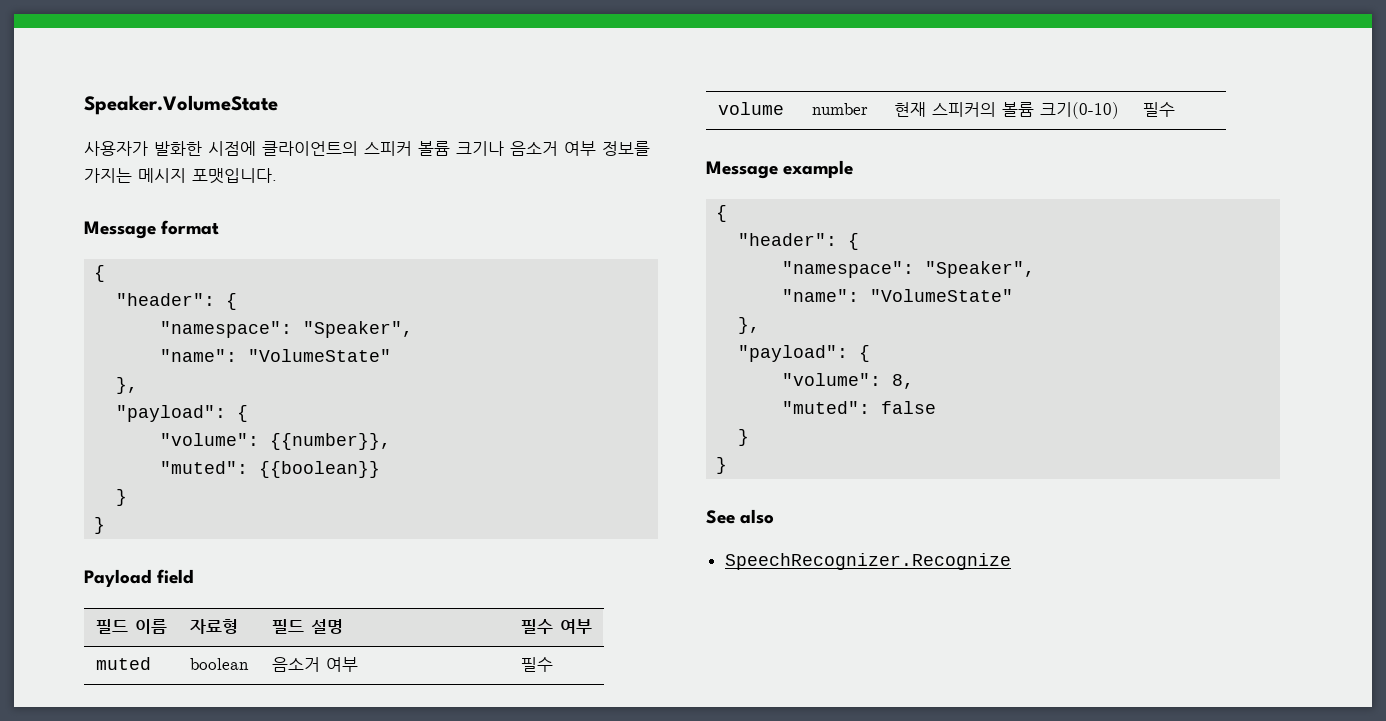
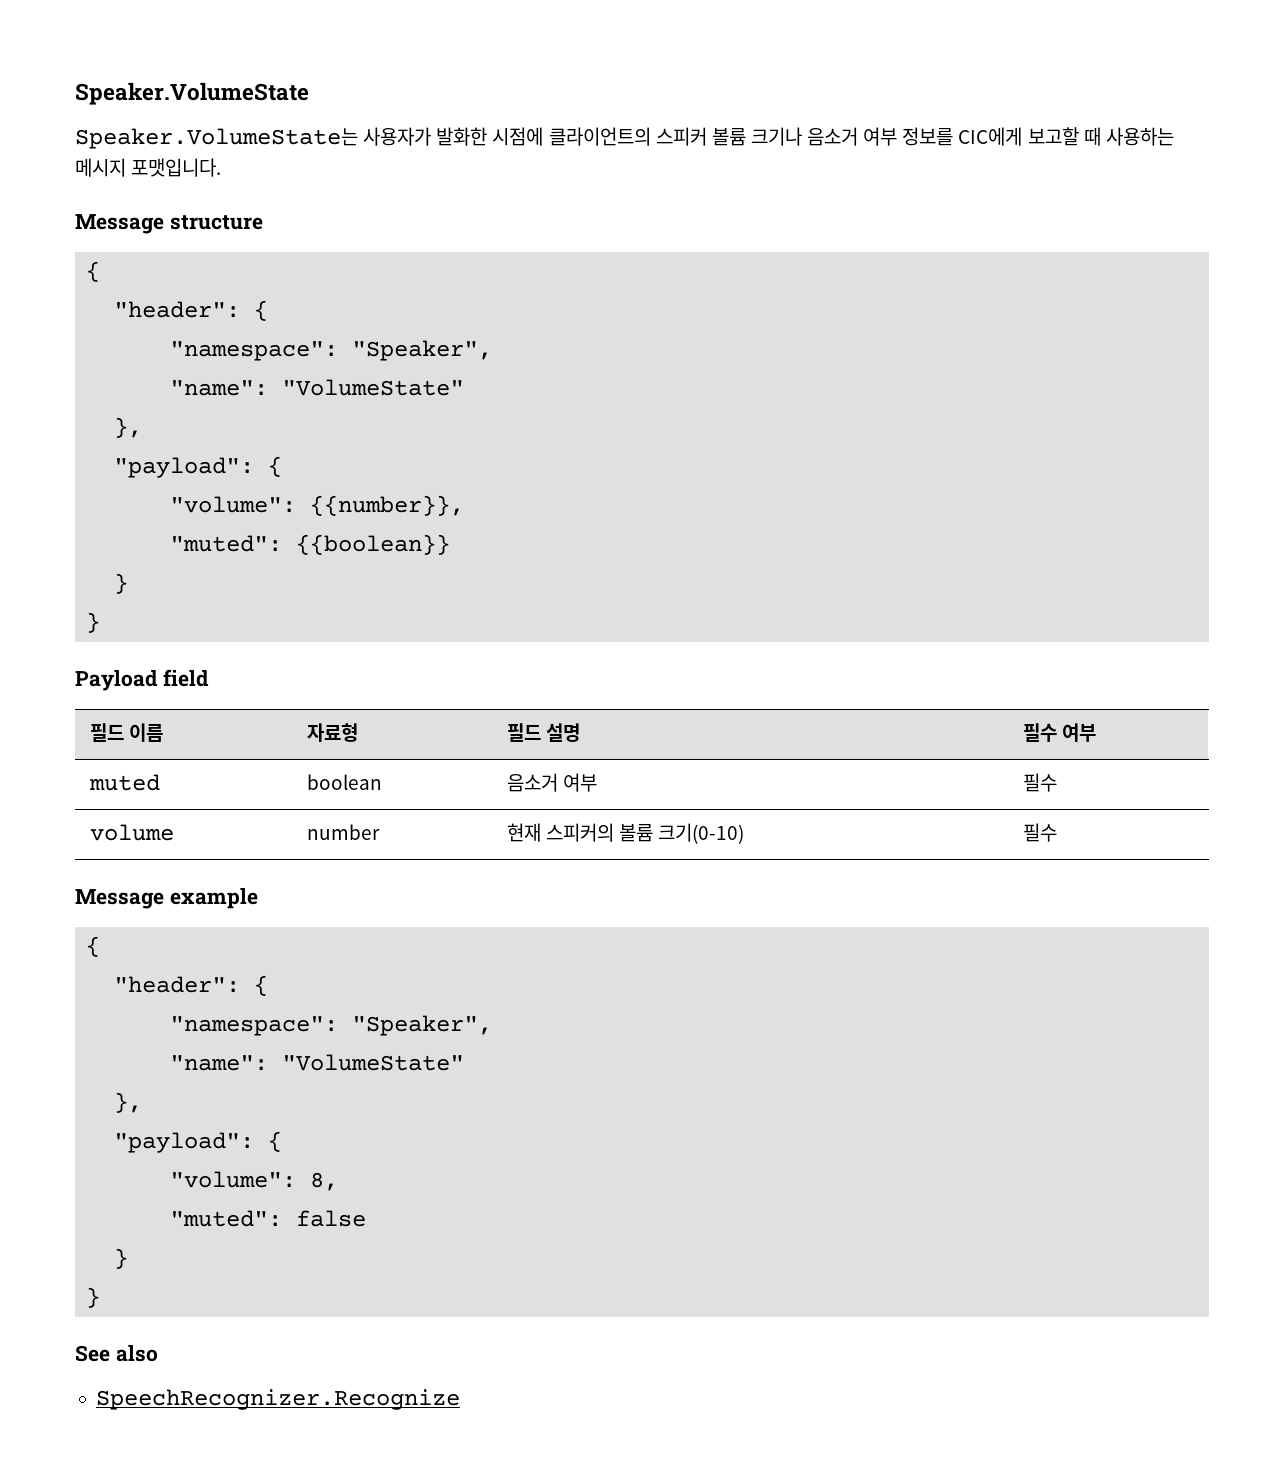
(278, 105) none -> [75,128,358,149] Speaker.VolumeState는
[84,168,132,183] 가지는 -> [958,127,1174,146] CIC에게 보고할 때 사용하는
[161,220,220,235] format -> [169,215,263,230] structure

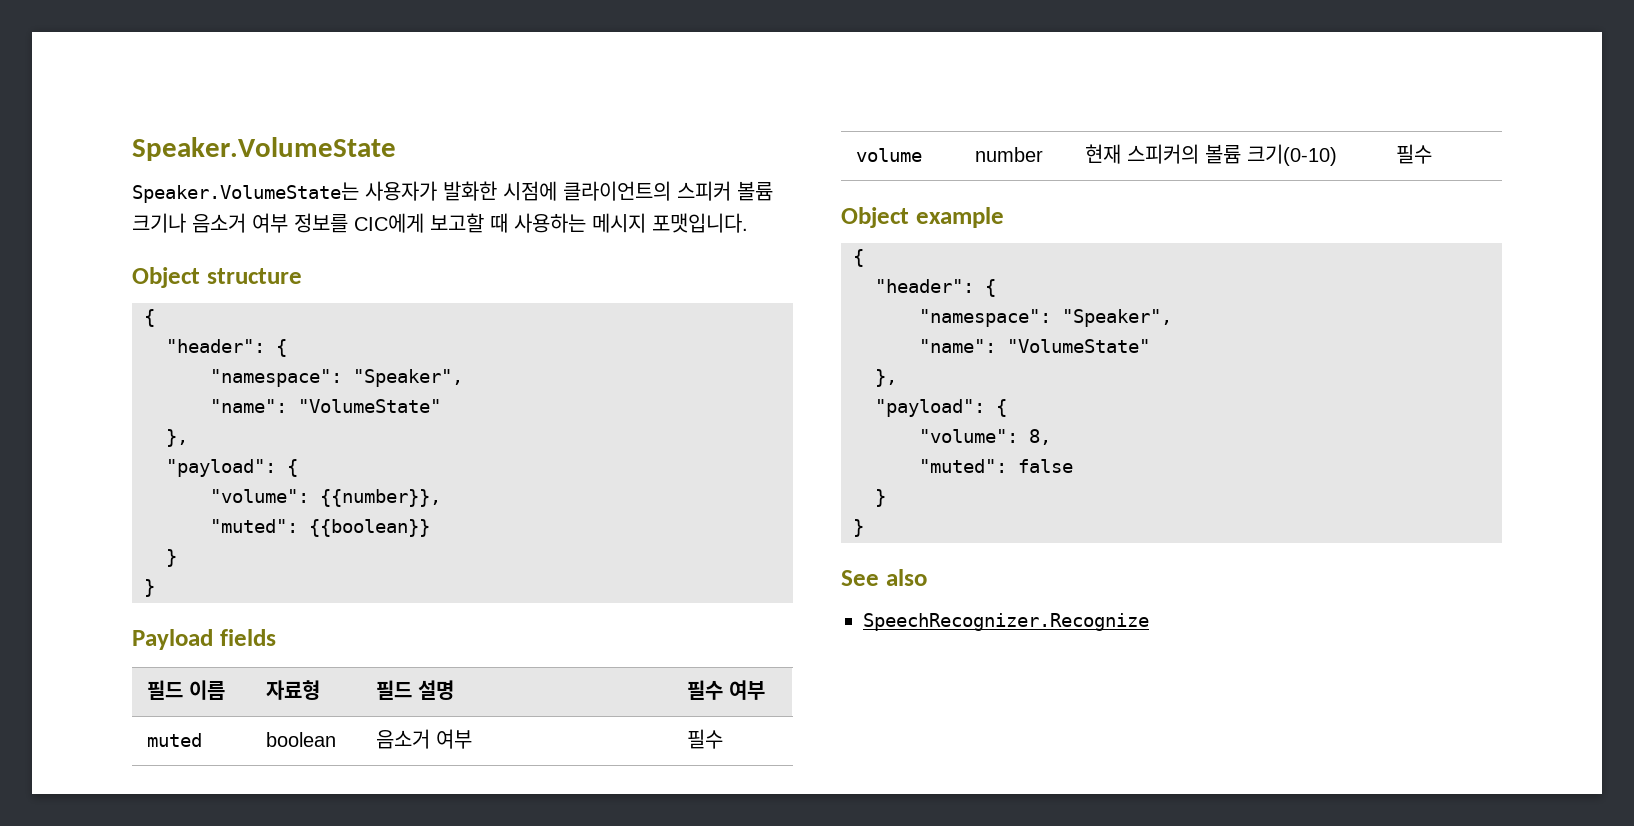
[75,214,164,234] Message -> [132,267,200,288] Object
[162,669,209,687] field -> [219,629,276,646] fields
[75,889,164,909] Message -> [841,207,909,228] Object

